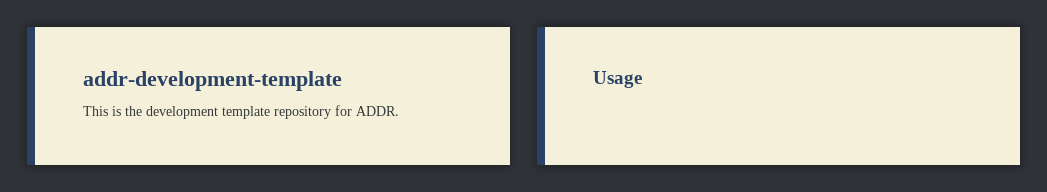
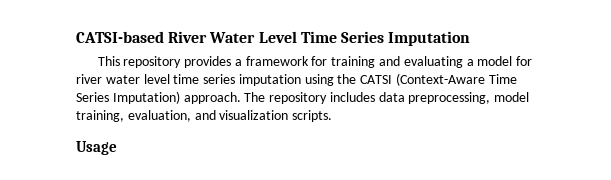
[83,71,342,91] [83,105,399,119] addr-development-template // This is the development template repository for ADDR. -> [76,31,471,46] [97,56,533,68] [76,73,517,86] [76,91,530,104] [76,110,333,122] CATSI-based River Water Level Time Series Imputation // This repository provides a framework for training and evaluating a model for river water level time series imputation using the CATSI (Context-Aware Time Series Imputation) approach. The repository includes data preprocessing, model training, evaluation, and visualization scripts.

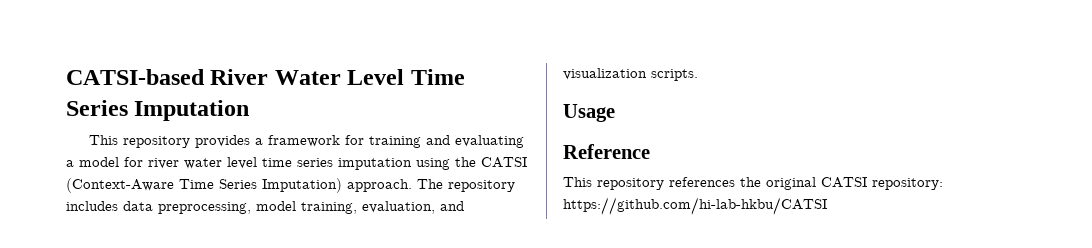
(117, 148) none -> [563,144,650,159] [563,177,943,190] [563,197,827,215] // Reference // This repository references the original CATSI repository: https://github.com/hi-lab-hkbu/CATSI

